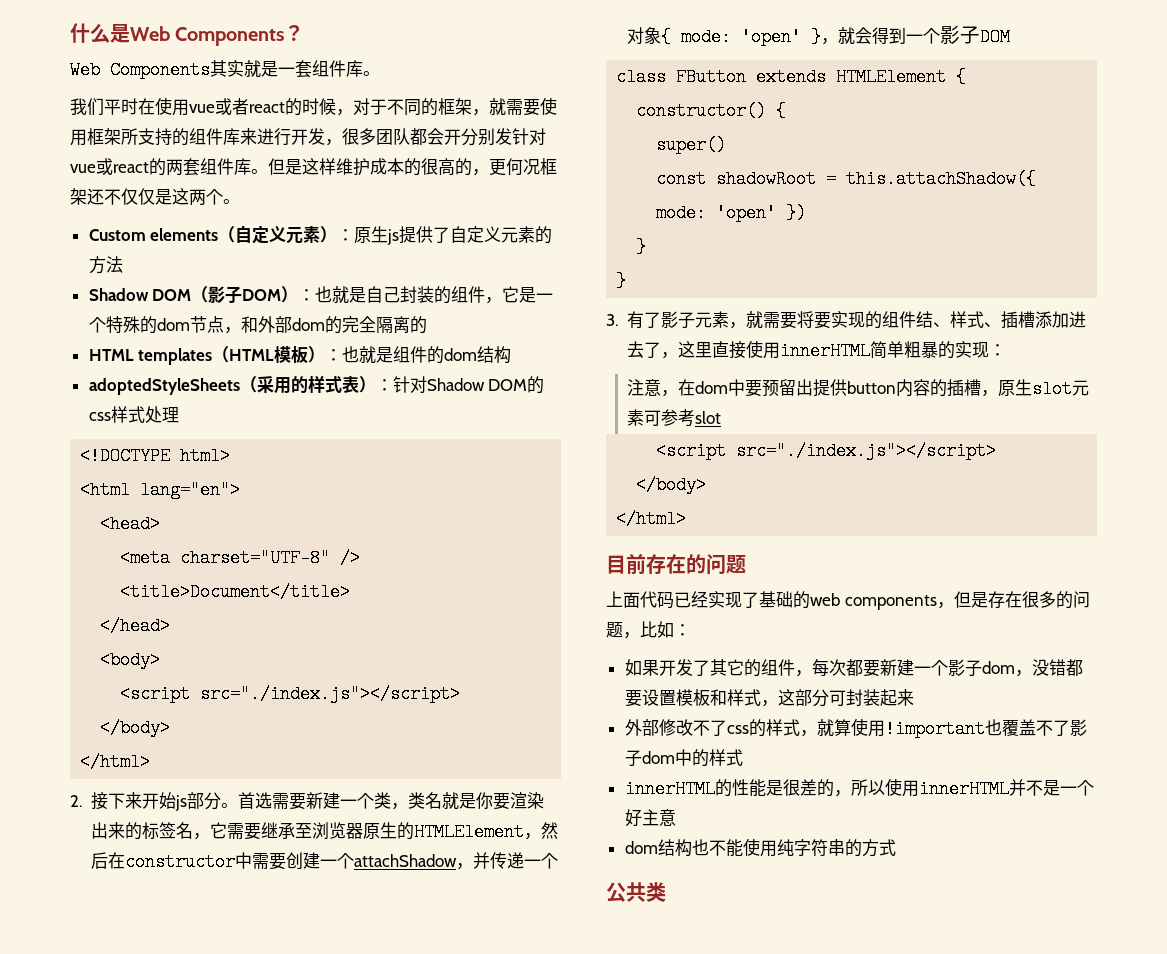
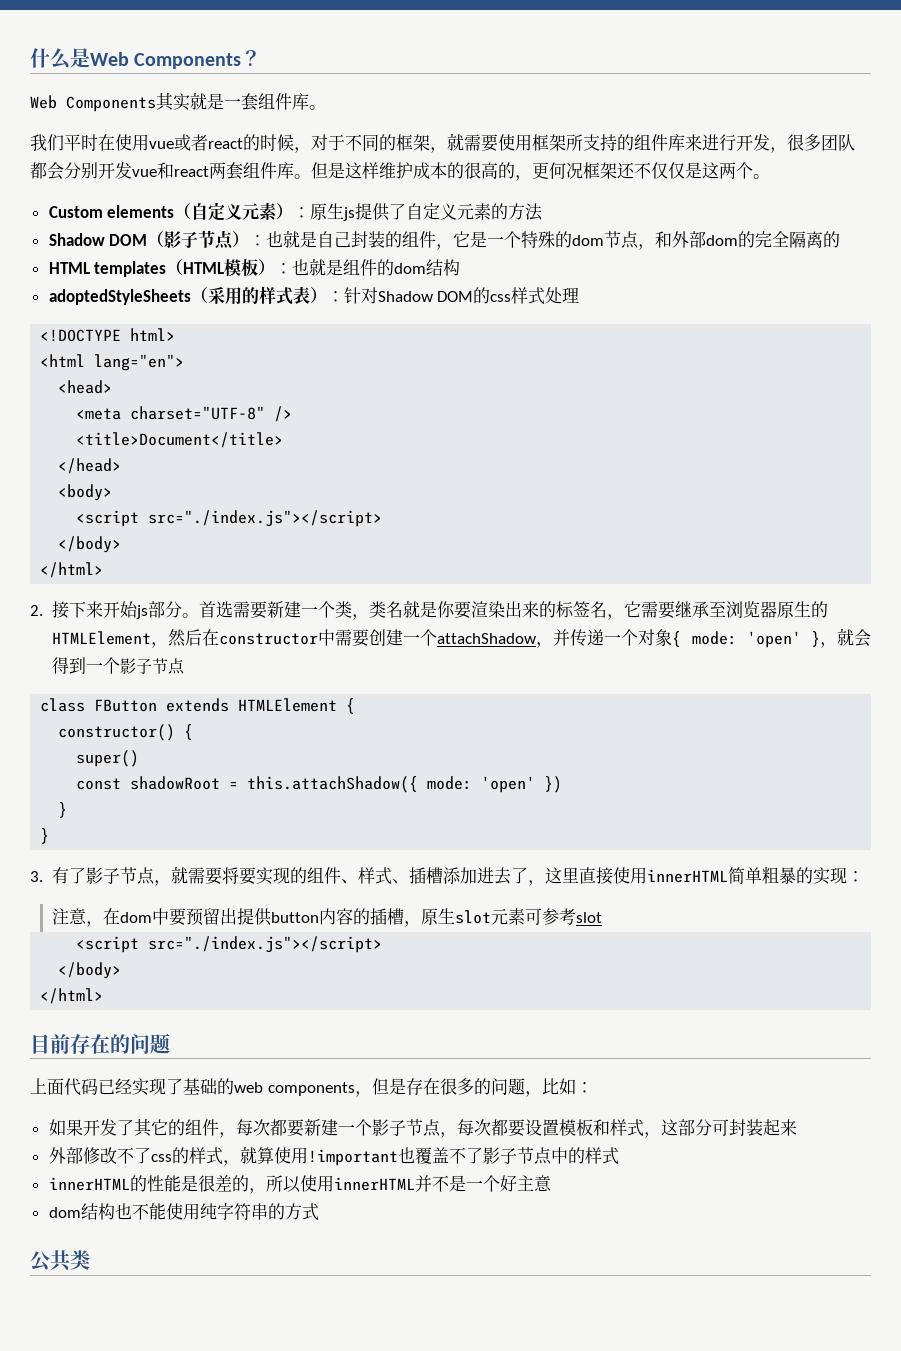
[444,128,546,146] [70,158,166,176] 开分别发针对vue或react的 -> [64,162,209,179] 分别开发vue和react
[242,289,282,301] DOM -> [198,230,234,250] 节点
[980,28,1011,46] DOM -> [152,658,186,675] 节点
[695,311,730,328] 元素 -> [120,867,156,885] 节点
[916,311,934,328] 结 -> (342, 875) none
[981,659,1066,677] dom，没错 -> [405,1119,491,1138] 节点，每次
[641,751,675,764] dom -> [516,1147,552,1165] 节点

